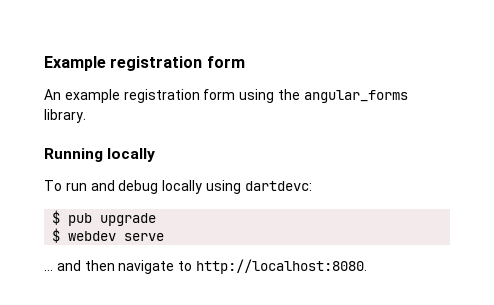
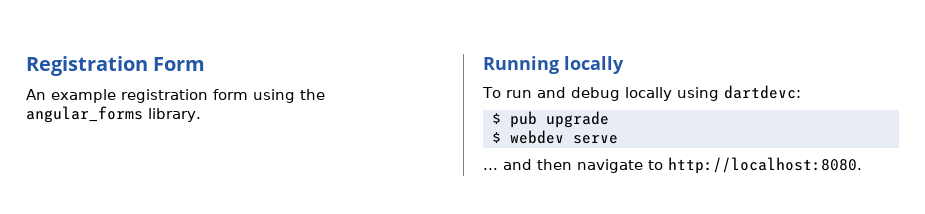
[44,56,245,71] Example registration form -> [26,56,206,76] Registration Form

